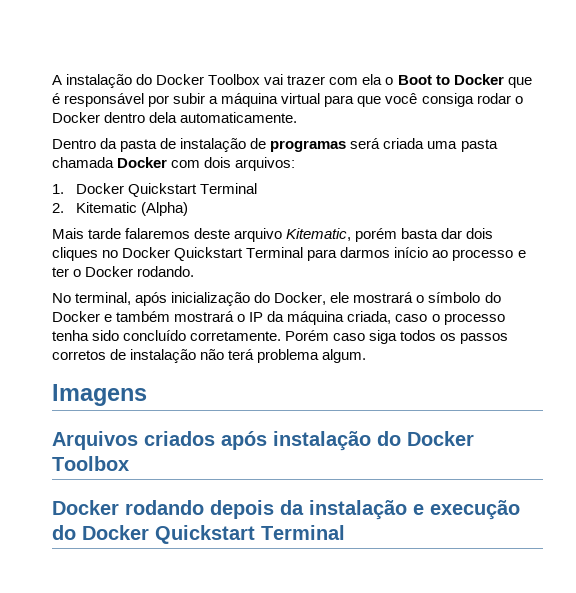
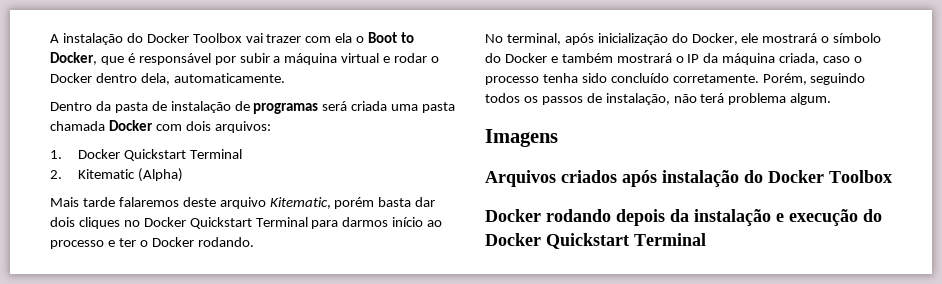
[453,74,504,85] Docker -> [50,52,97,65] Docker,
[324,93,474,107] para que você consiga -> [383,56,391,63] e
[149,112,178,123] dela -> [140,73,170,85] dela,
[285,330,509,344] [52,349,197,363] Porém caso siga todos os passos corretos de instalação -> [762,73,866,85] [485,93,670,105] Porém, seguindo todos os passos de instalação,

